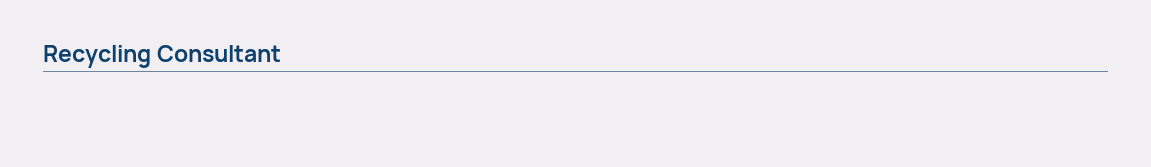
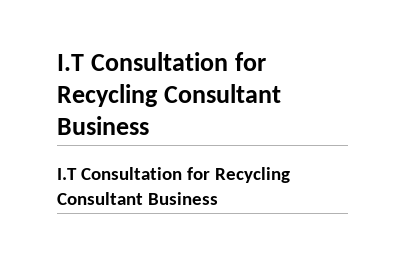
[43,45,282,68] Recycling Consultant -> [57,52,266,71] [57,84,281,107] [57,116,149,135] [57,167,291,183] [57,192,219,205] I.T Consultation for Recycling Consultant Business // I.T Consultation for Recycling Consultant Business

